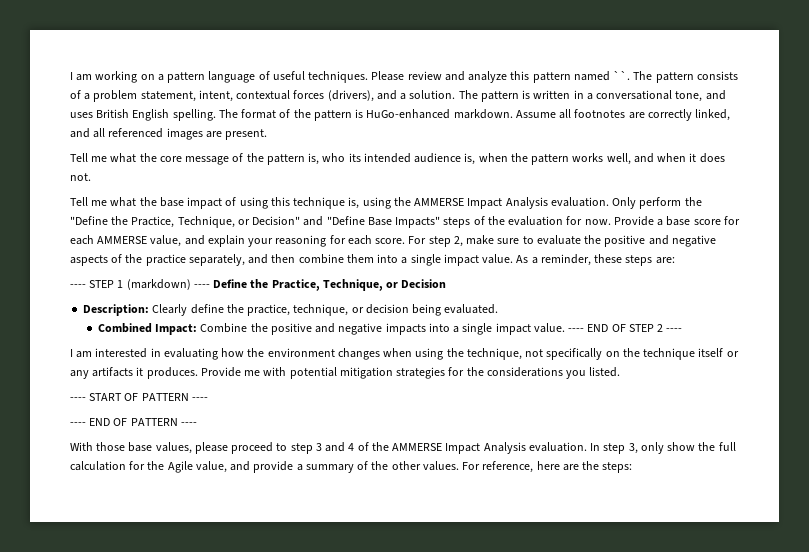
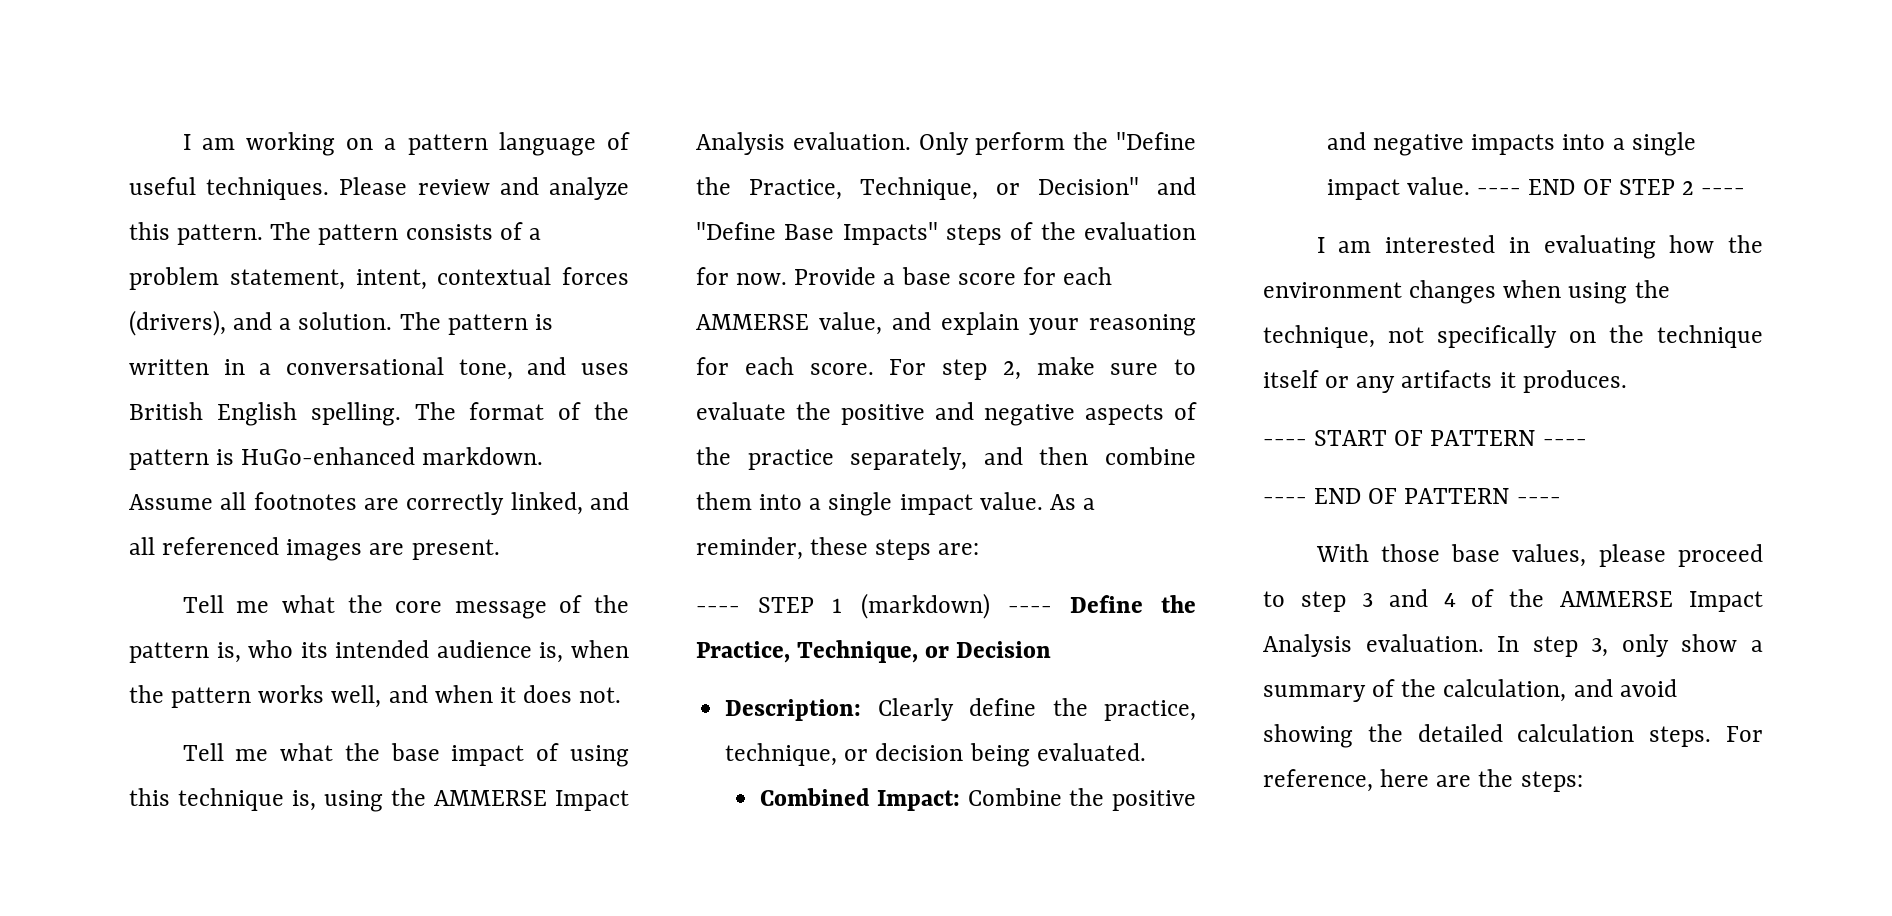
[532,71,631,83] pattern named ``. -> [177,224,264,245] pattern.
[200,367,621,379] Provide me with potential mitigation strategies for the considerations you listed. -> (1627, 381) none
[698,442,736,451] [70,461,459,473] the full calculation for the Agile value, and provide a summary of the other values. -> [1751,640,1763,652] [1263,679,1677,702] [1263,724,1712,748] a summary of the calculation, and avoid showing the detailed calculation steps.

